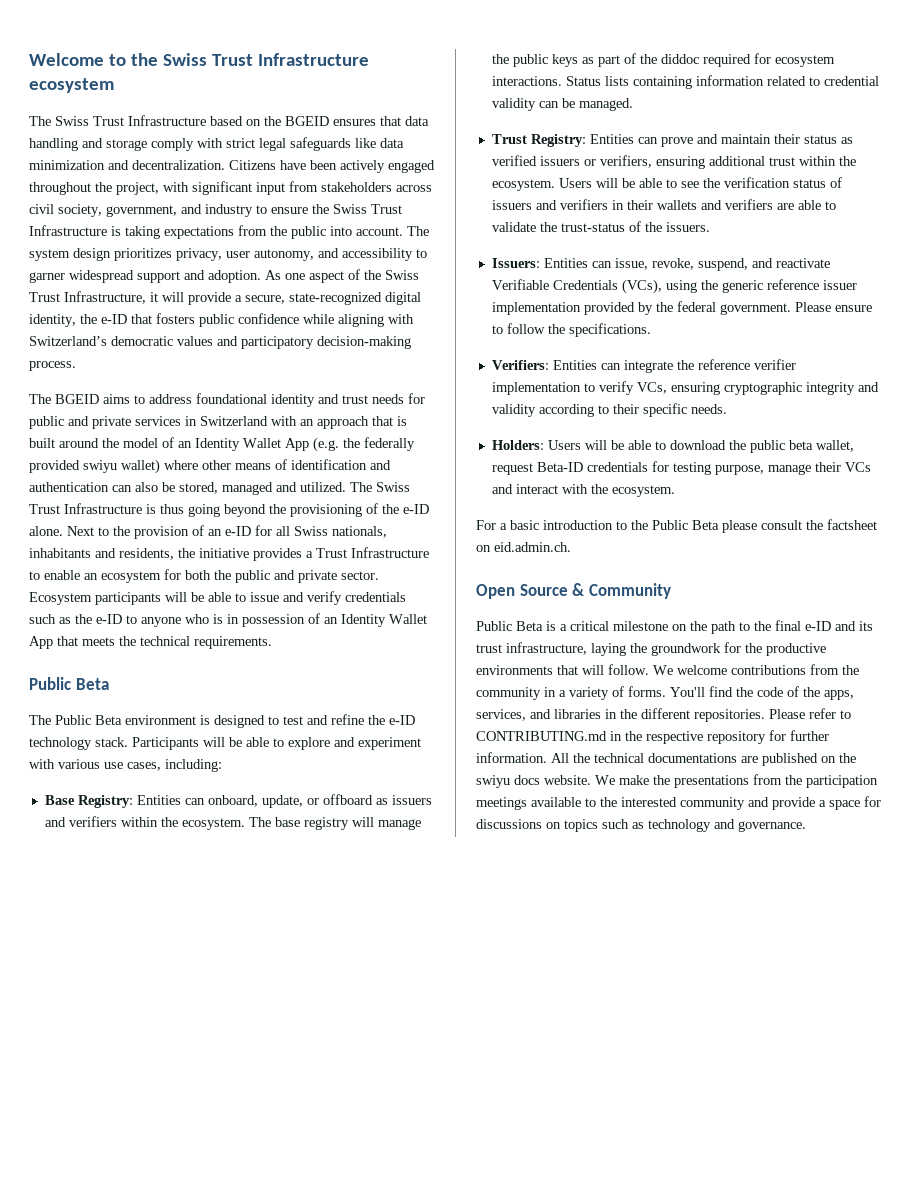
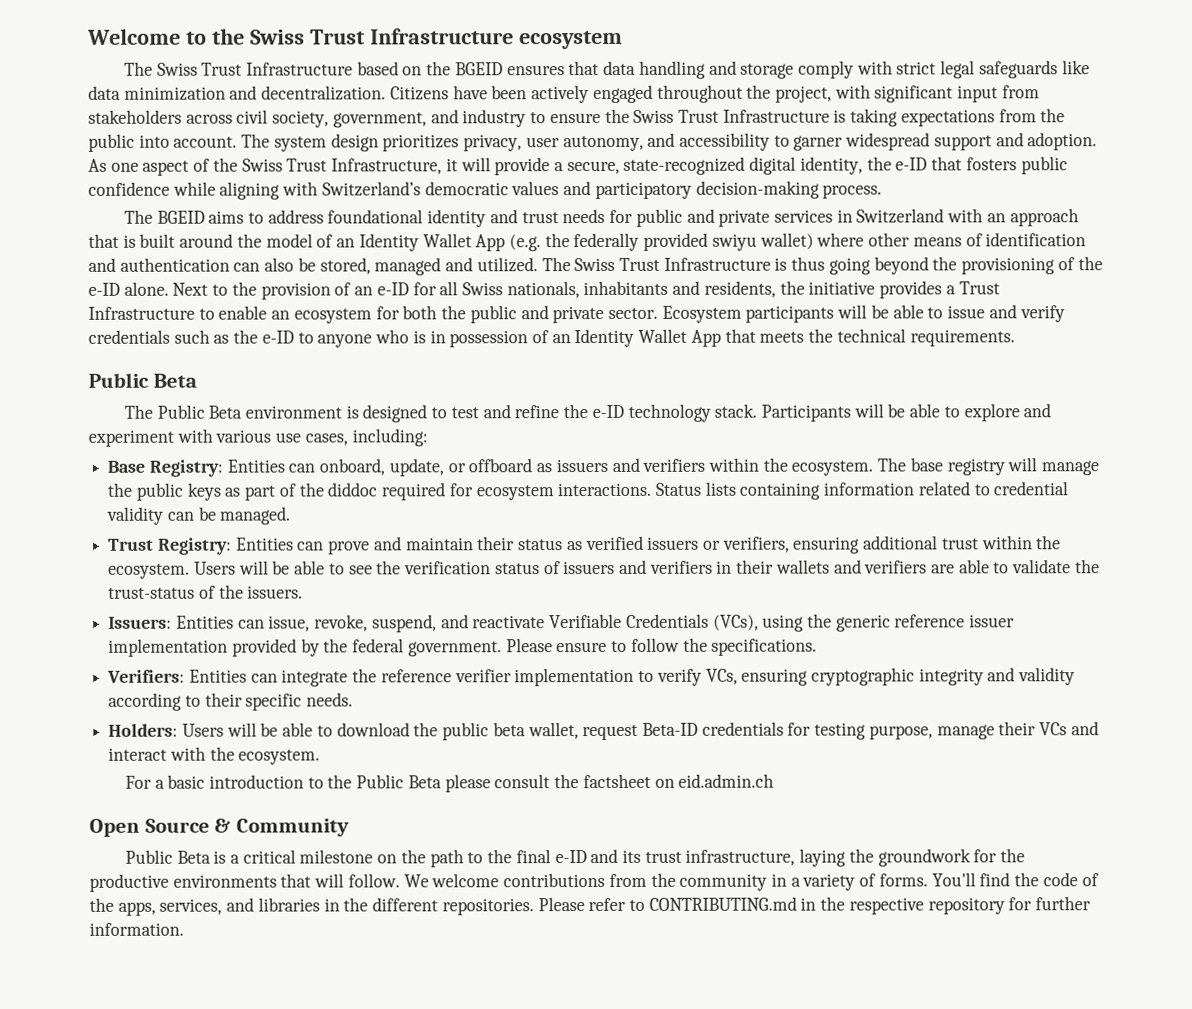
[494,542,571,552] eid.admin.ch. -> [678,773,775,788] eid.admin.ch
[551,753,856,766] [476,774,878,788] [476,796,881,810] [476,819,806,832] All the technical documentations are published on the swiyu docs website. We make the presentations from the participation meetings available to the interested community and provide a space for discussions on topics such as technology and governance. -> (184, 929) none

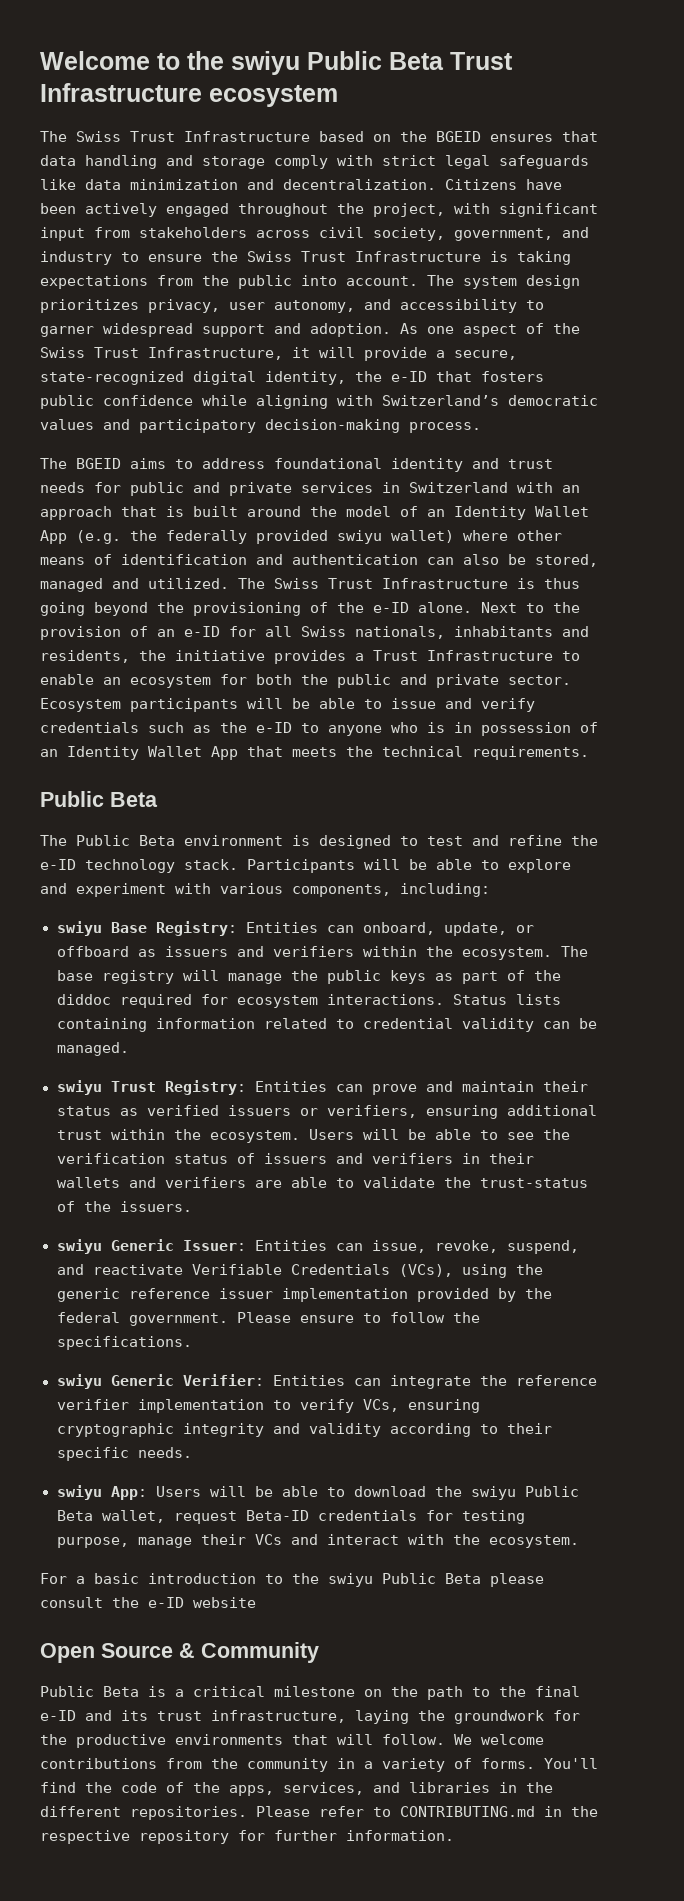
[249,29,305,45] Swiss -> [231,51,444,75] swiyu Public Beta
[275,432,348,446] use cases, -> [292,884,391,897] components,
(428, 437) none -> [56,921,102,936] swiyu
(292, 515) none -> [56,1080,102,1095] swiyu
[108,616,173,629] Issuers: -> [56,1239,246,1254] swiyu Generic Issuer:
[107,669,186,683] Verifiers: -> [56,1374,264,1389] swiyu Generic Verifier:
[108,723,179,737] Holders: -> [56,1485,147,1500] swiyu App:
[442,722,526,741] public beta -> [470,1486,579,1500] [56,1510,93,1521] swiyu Public Beta
(353, 781) none -> [328,1573,373,1587] swiyu
[582,773,775,789] factsheet on eid.admin.ch -> [148,1597,256,1608] e-ID website

